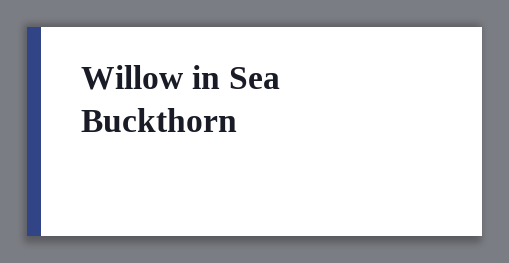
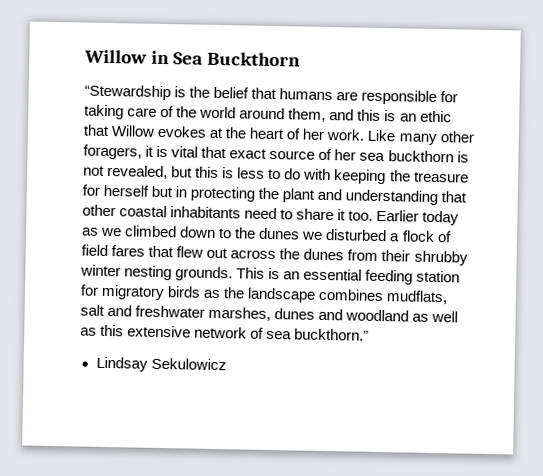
(237, 120) none -> [84,84,459,106] [84,104,452,123] [83,124,474,146] [83,144,469,163] [83,164,469,185] [82,184,468,206] [82,204,460,226] [82,225,452,243] [81,244,468,266] [80,264,461,285] [80,284,449,305] [80,304,459,323] [80,324,370,341] [95,356,227,372] // “Stewardship is the belief that humans are responsible for taking care of the world around them, and this is an ethic that Willow evokes at the heart of her work. Like many other foragers, it is vital that exact source of her sea buckthorn is not revealed, but this is less to do with keeping the treasure for herself but in protecting the plant and understanding that other coastal inhabitants need to share it too. Earlier today as we climbed down to the dunes we disturbed a flock of field fares that flew out across the dunes from their shrubby winter nesting grounds. This is an essential feeding station for migratory birds as the landscape combines mudflats, salt and freshwater marshes, dunes and woodland as well as this extensive network of sea buckthorn.” // Lindsay Sekulowicz

